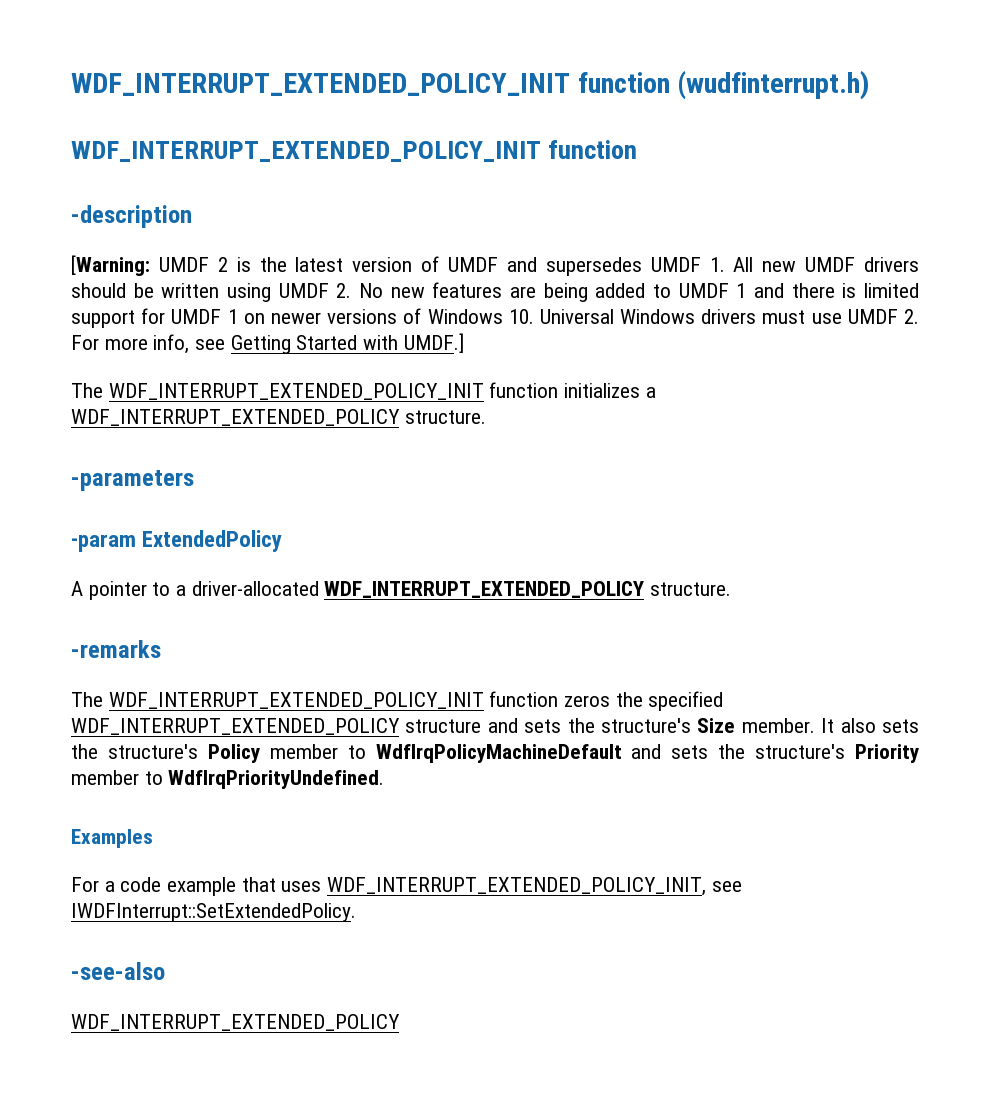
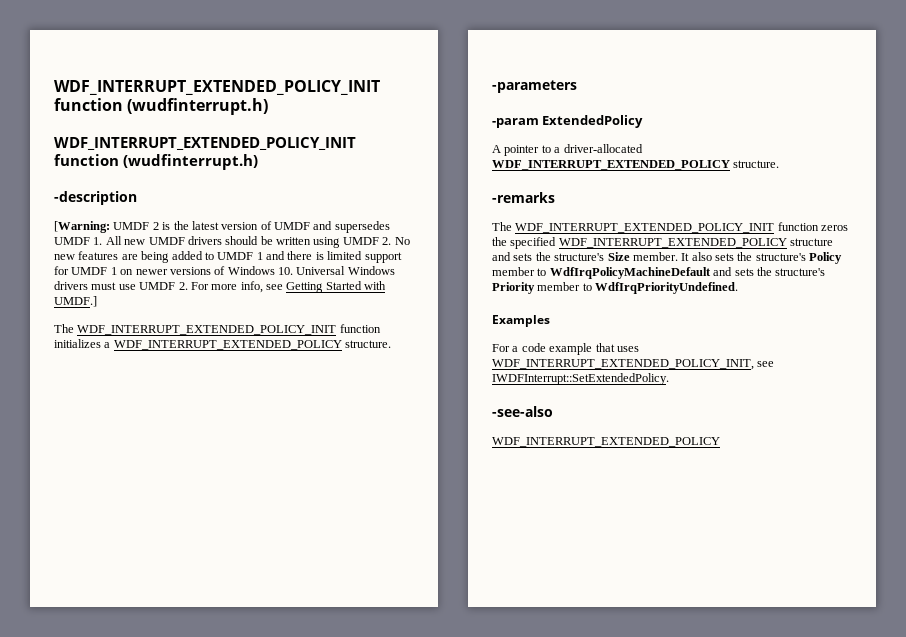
(638, 149) none -> [123,154,258,170] (wudfinterrupt.h)

